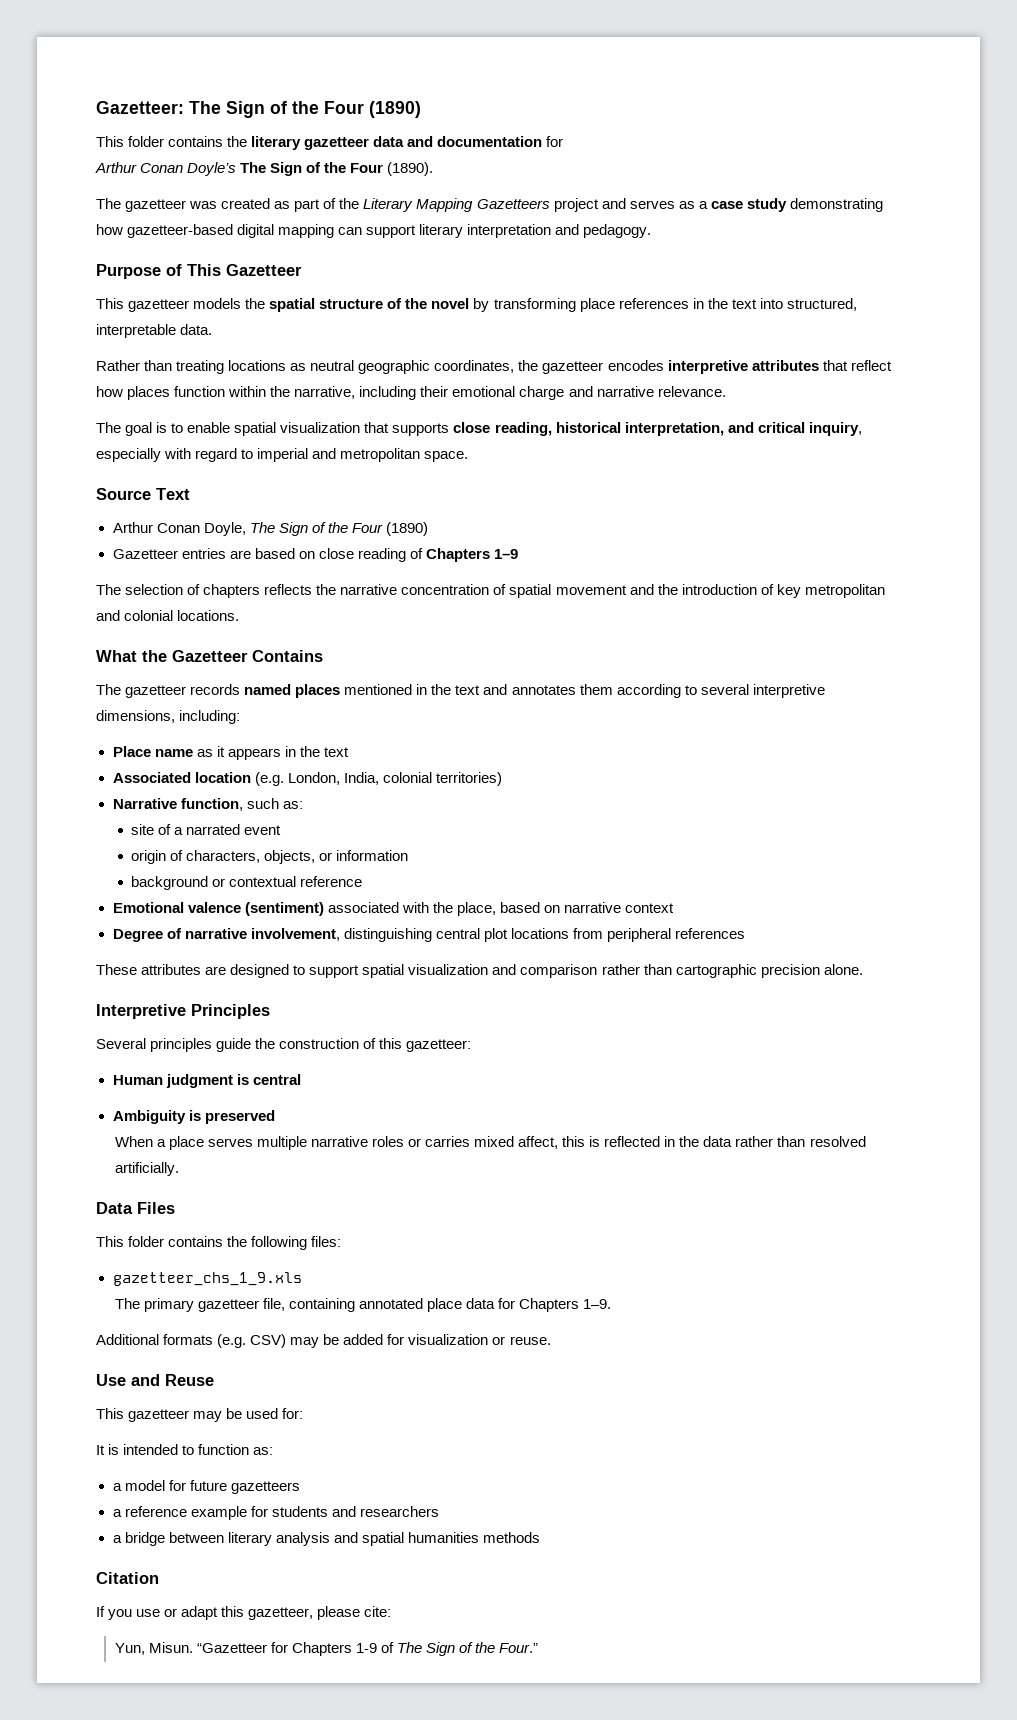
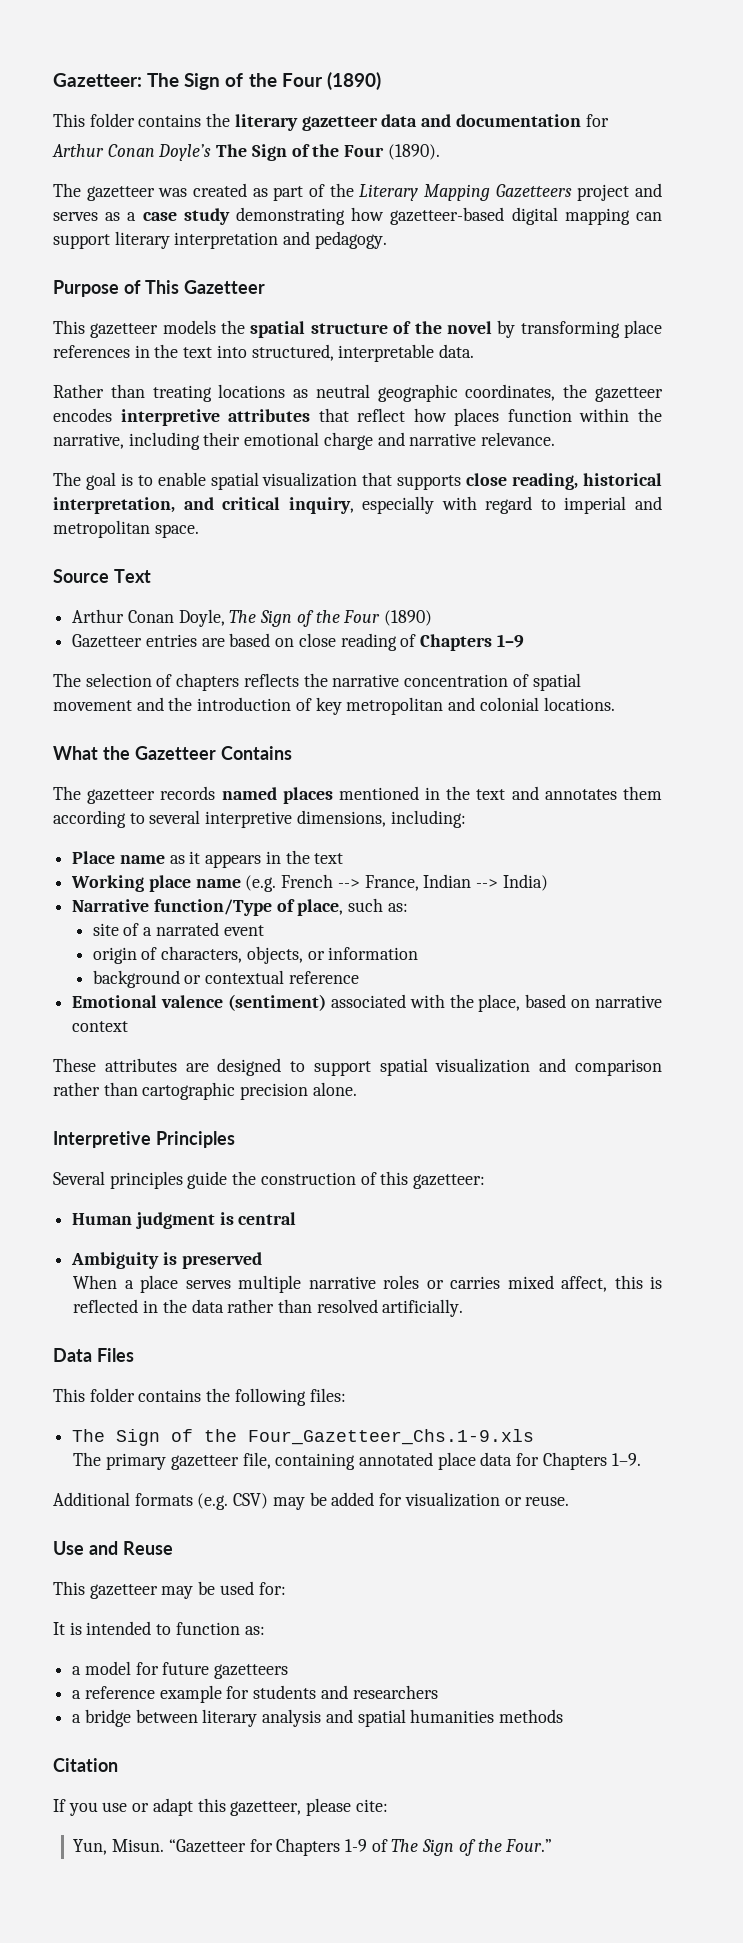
[112,772,502,786] [112,798,243,811] Associated location (e.g. London, India, colonial territories) // Narrative function, -> [71,874,548,892] [72,899,344,916] Working place name (e.g. French --> France, Indian --> India) // Narrative function/Type of place,
[112,928,745,942] // Degree of narrative involvement, distinguishing central plot locations from peripheral references -> (129, 1026) none
[112,1272,302,1286] gazetteer_chs_1_9.xls -> [72,1429,535,1446] The Sign of the Four_Gazetteer_Chs.1-9.xls

